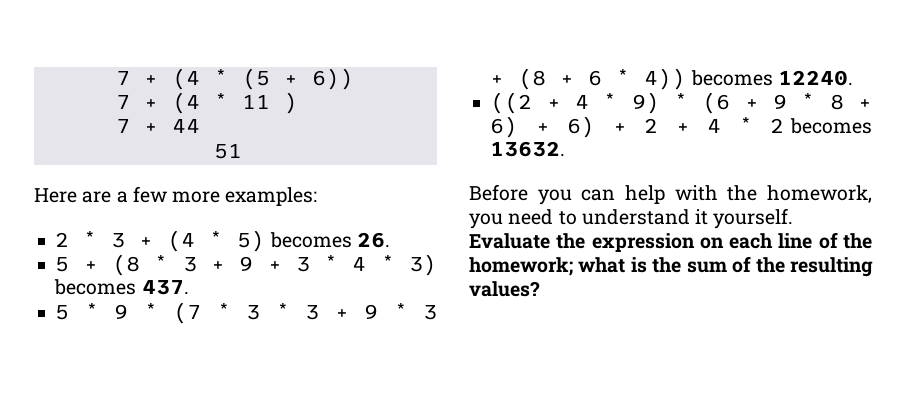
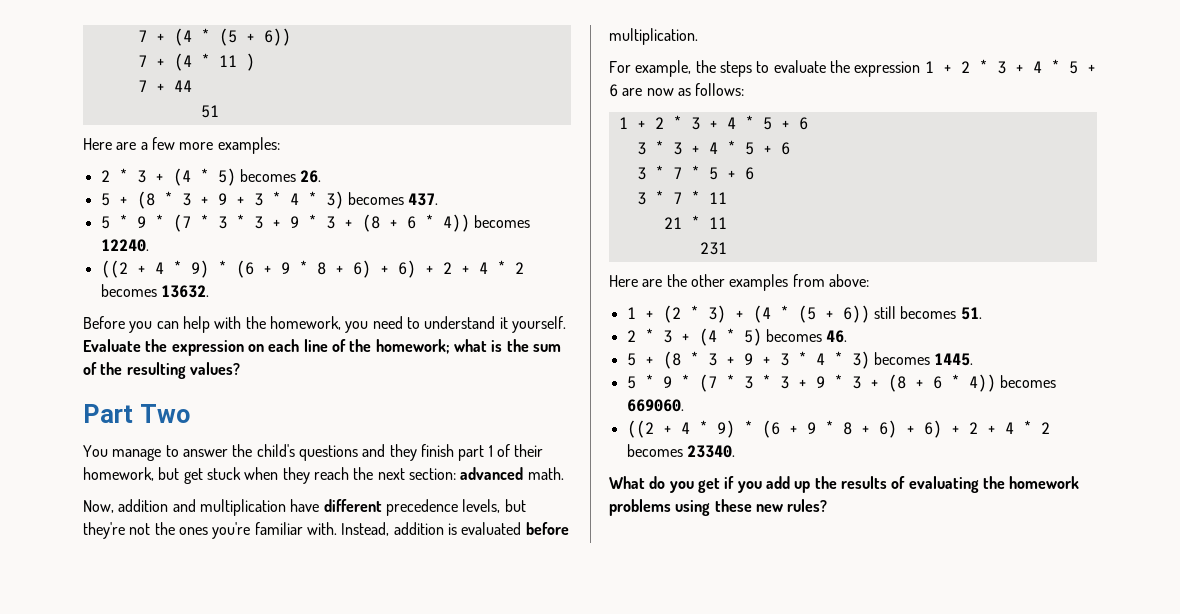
(540, 289) none -> [83,404,190,423] [83,444,544,461] [83,467,564,484] [83,499,526,516] [83,522,569,539] [609,28,698,45] [609,59,1096,77] [609,83,745,97] [618,115,808,130] [636,140,790,155] [636,165,754,180] [636,190,727,205] [663,215,727,229] [699,242,727,255] [609,274,869,291] [626,305,982,323] [626,328,848,346] [626,351,974,369] [626,374,1056,392] [626,399,684,412] [626,420,1050,438] [626,444,735,458] [609,476,1080,493] [609,499,828,516] // Part Two // You manage to answer the child's questions and they finish part 1 of their homework, but get stuck when they reach the next section: advanced math. // Now, addition and multiplication have different precedence levels, but they're not the ones you're familiar with. Instead, addition is evaluated before multiplication. // For example, the steps to evaluate the expression 1 + 2 * 3 + 4 * 5 + 6 are now as follows: // 1 + 2 * 3 + 4 * 5 + 6 // 3 * 3 + 4 * 5 + 6 // 3 * 7 * 5 + 6 // 3 * 7 * 11 // 21 * 11 // 231 // Here are the other examples from above: // 1 + (2 * 3) + (4 * (5 + 6)) still becomes 51. // 2 * 3 + (4 * 5) becomes 46. // 5 + (8 * 3 + 9 + 3 * 4 * 3) becomes 1445. // 5 * 9 * (7 * 3 * 3 + 9 * 3 + (8 + 6 * 4)) becomes 669060. // ((2 + 4 * 9) * (6 + 9 * 8 + 6) + 6) + 2 + 4 * 2 becomes 23340. // What do you get if you add up the results of evaluating the homework problems using these new rules?

